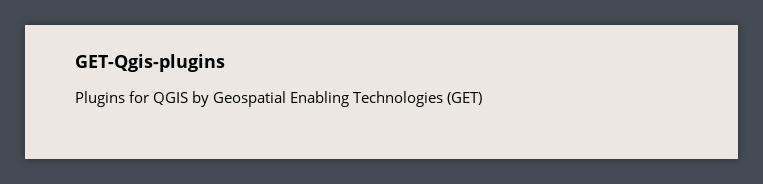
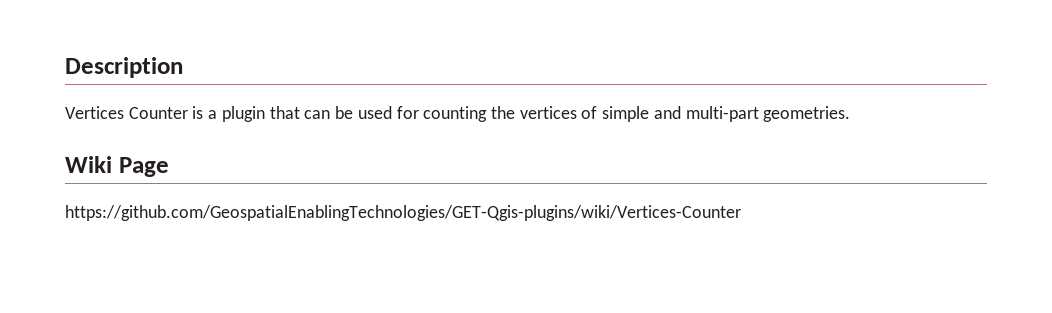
[75,54,225,72] [75,91,483,107] GET-Qgis-plugins // Plugins for QGIS by Geospatial Enabling Technologies (GET) -> [65,57,183,78] [65,106,851,122] [65,156,169,177] [65,205,741,221] Description // Vertices Counter is a plugin that can be used for counting the vertices of simple and multi-part geometries. // Wiki Page // https://github.com/GeospatialEnablingTechnologies/GET-Qgis-plugins/wiki/Vertices-Counter

